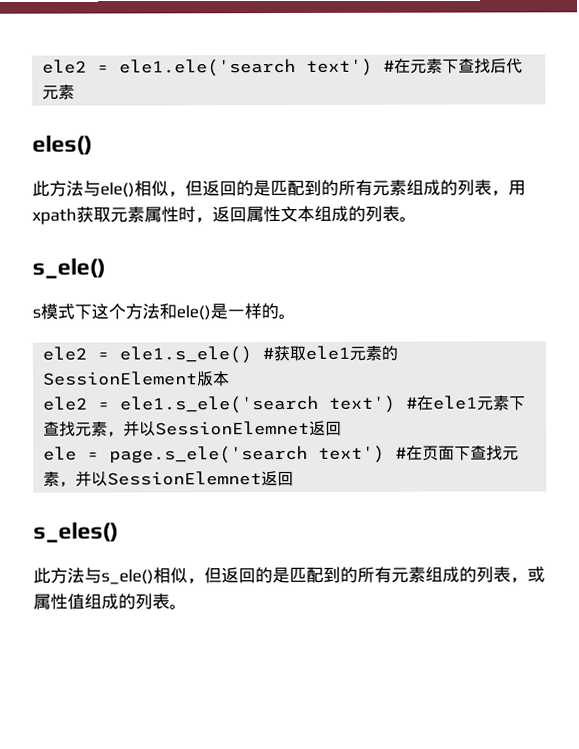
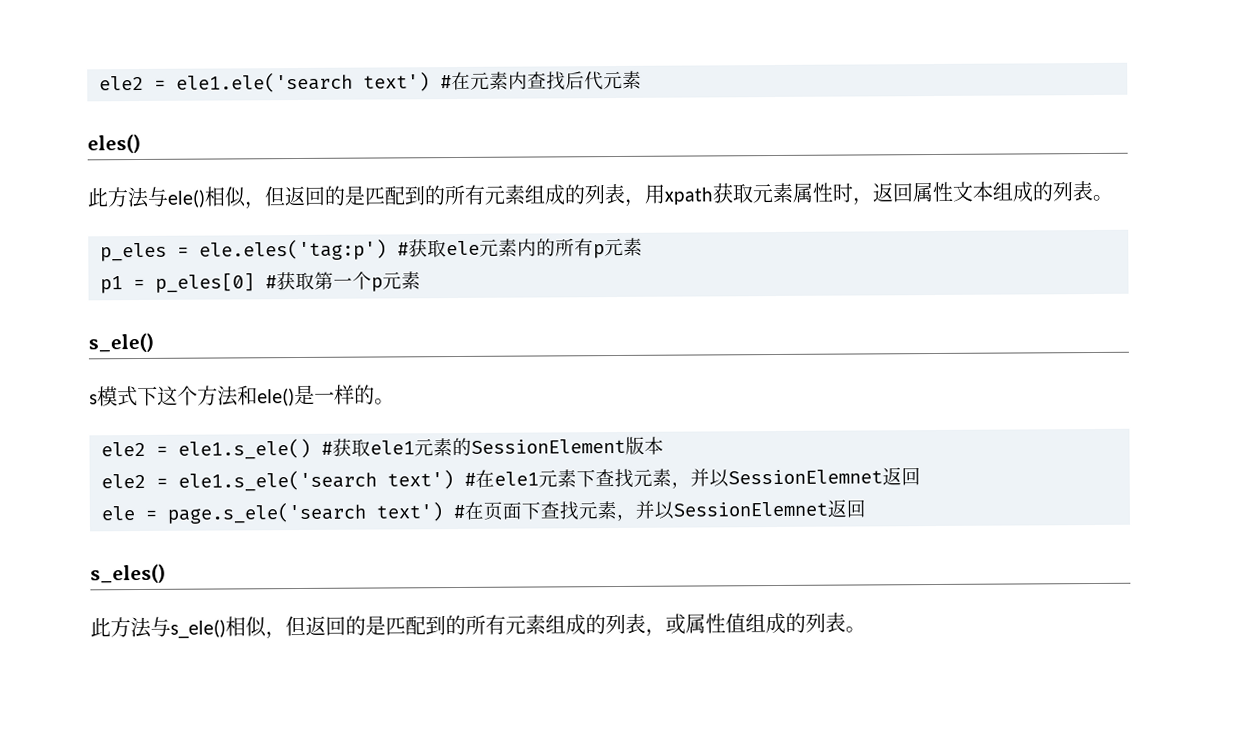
[442,58,460,74] 下 -> [508,71,528,90] 内
(417, 219) none -> [100,237,643,262] [100,271,421,294] // p_eles = ele.eles('tag:p') #获取ele元素内的所有p元素 // p1 = p_eles[0] #获取第一个p元素

